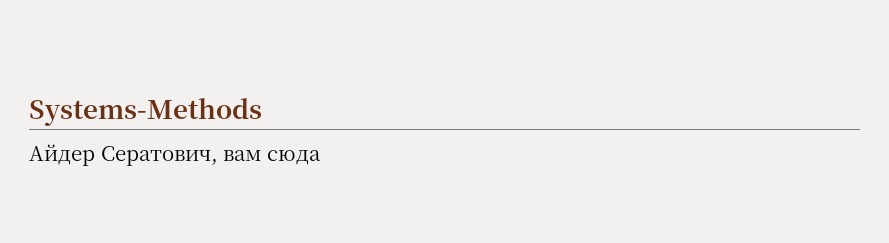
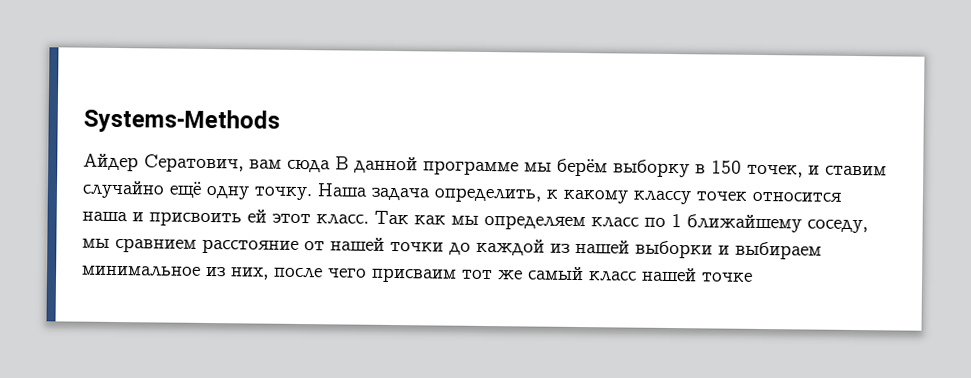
(321, 157) none -> [335,156,887,178] [82,180,841,205] [82,209,868,234] [82,237,822,260] [82,265,753,283] В данной программе мы берём выборку в 150 точек, и ставим случайно ещё одну точку. Наша задача определить, к какому классу точек относится наша и присвоить ей этот класс. Так как мы определяем класс по 1 ближайшему соседу, мы сравнием расстояние от нашей точки до каждой из нашей выборки и выбираем минимальное из них, после чего присваим тот же самый класс нашей точке

